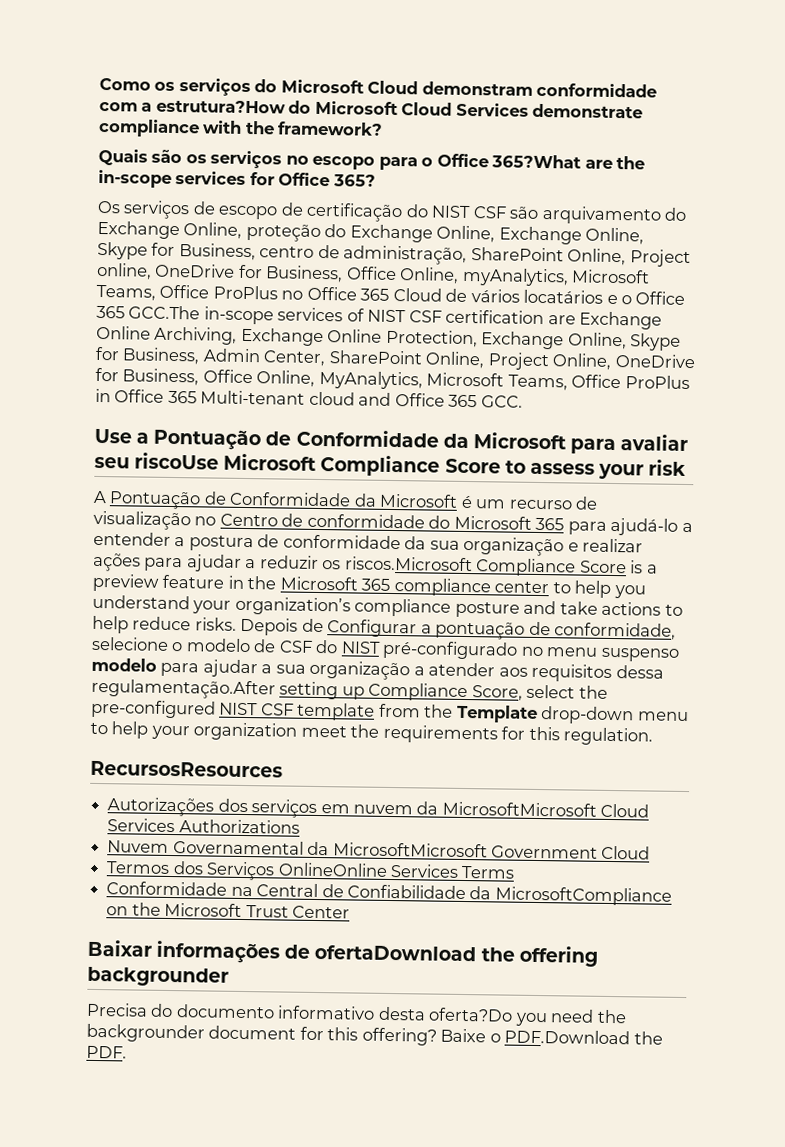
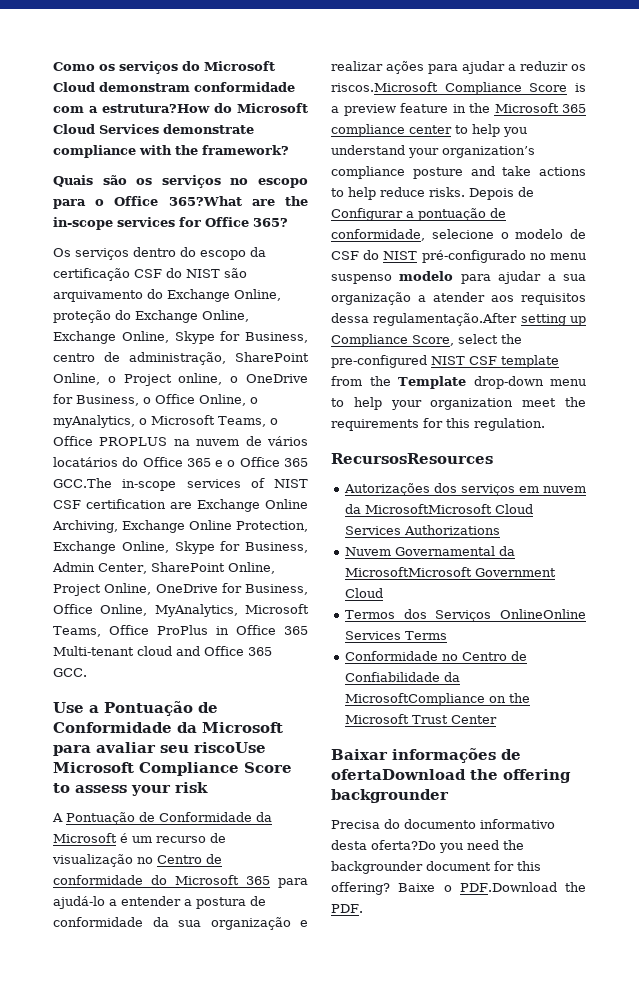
[192,201,507,223] de escopo de certificação do NIST CSF -> [133,247,266,260] [53,268,220,281] dentro do escopo da certificação CSF do NIST
(627, 257) none -> [107,376,116,383] o
[155,263,651,287] [96,284,604,304] OneDrive for Business, Office Online, myAnalytics, Microsoft Teams, Office ProPlus no Office 365 Cloud de vários locatários -> [230,374,308,383] [53,394,258,406] [53,415,278,428] [53,436,308,446] [53,457,211,467] o OneDrive for Business, o Office Online, o myAnalytics, o Microsoft Teams, o Office PROPLUS na nuvem de vários locatários do Office 365
[230,883,319,898] na Central -> [441,652,507,661] no Centro

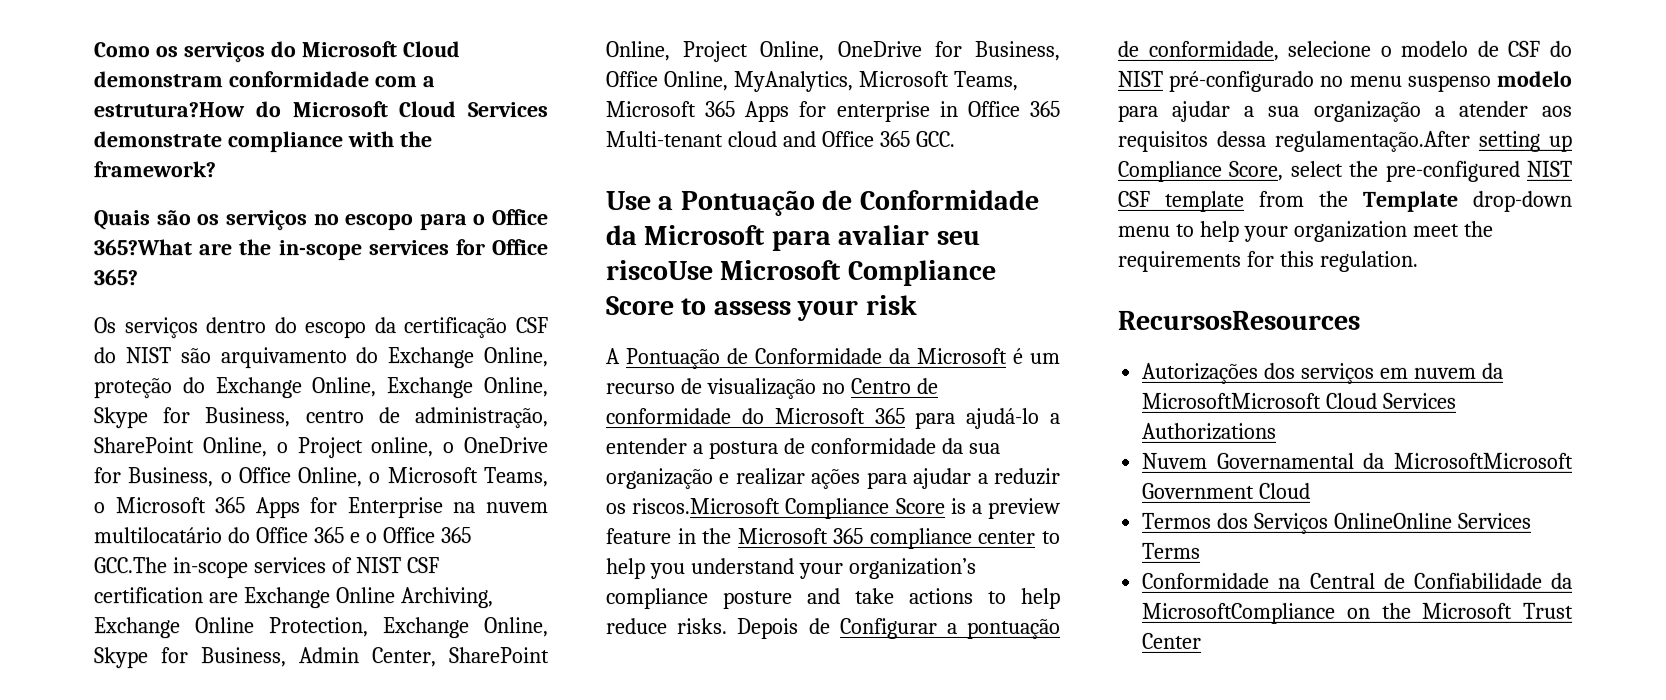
[53,415,147,428] myAnalytics, o -> (382, 478) none
[53,436,308,446] [53,457,118,467] Office PROPLUS na nuvem de vários locatários -> [115,497,549,519] [94,527,223,544] Microsoft 365 Apps for Enterprise na nuvem multilocatário
[109,625,208,635] Office ProPlus -> [605,100,930,123] Microsoft 365 Apps for enterprise
[441,652,507,661] no Centro -> [1278,572,1376,589] na Central
[331,748,521,763] [331,769,571,783] [331,789,449,803] [331,819,555,829] [331,840,524,853] [331,861,541,874] [331,882,586,895] [331,904,363,913] // Baixar informações de ofertaDownload the offering backgrounder // Precisa do documento informativo desta oferta?Do you need the backgrounder document for this offering? Baixe o PDF.Download the PDF. -> (1203, 640) none

